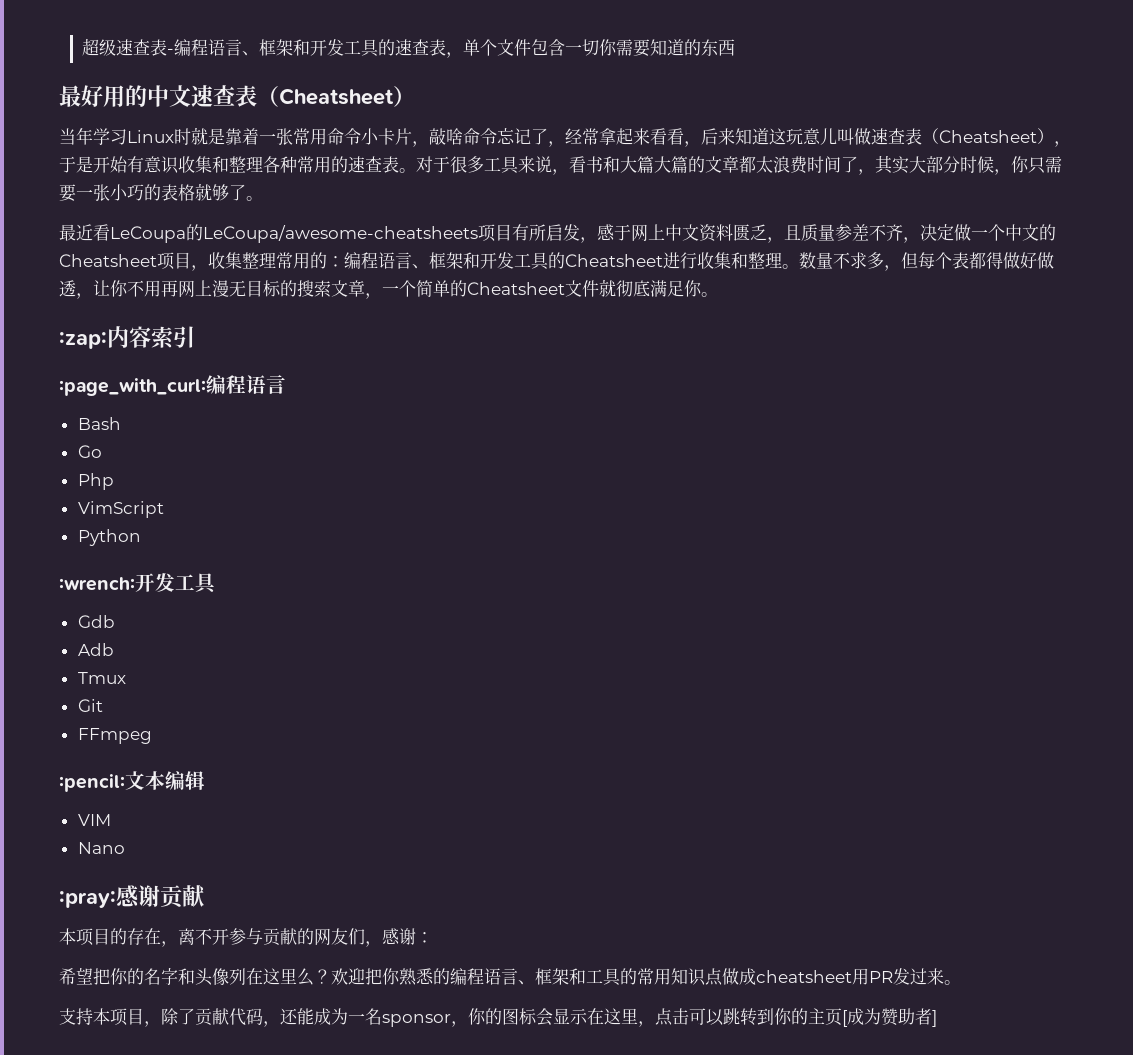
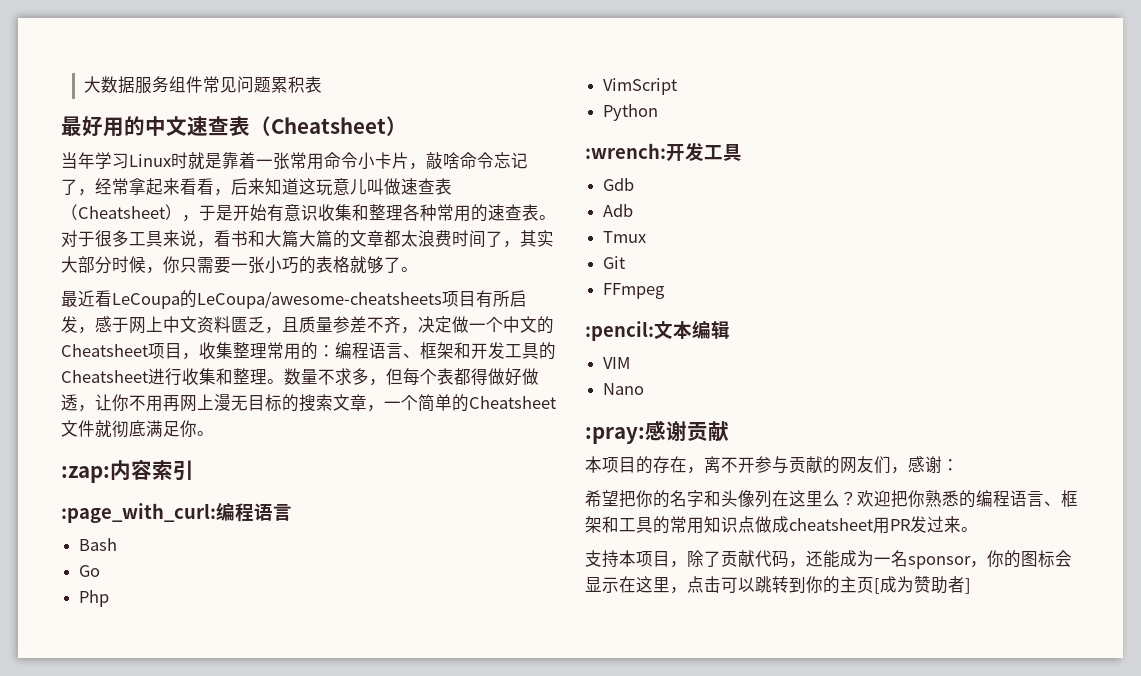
[81,38,735,58] 超级速查表-编程语言、框架和开发工具的速查表，单个文件包含一切你需要知道的东西 -> [83,76,322,94] 大数据服务组件常见问题累积表

